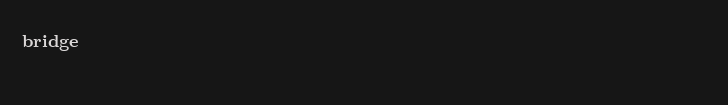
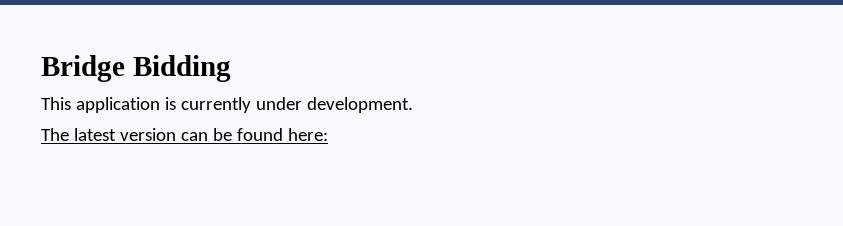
[22,35,78,51] bridge -> [41,55,231,82] [41,97,413,113] [41,128,328,141] Bridge Bidding // This application is currently under development. // The latest version can be found here:

